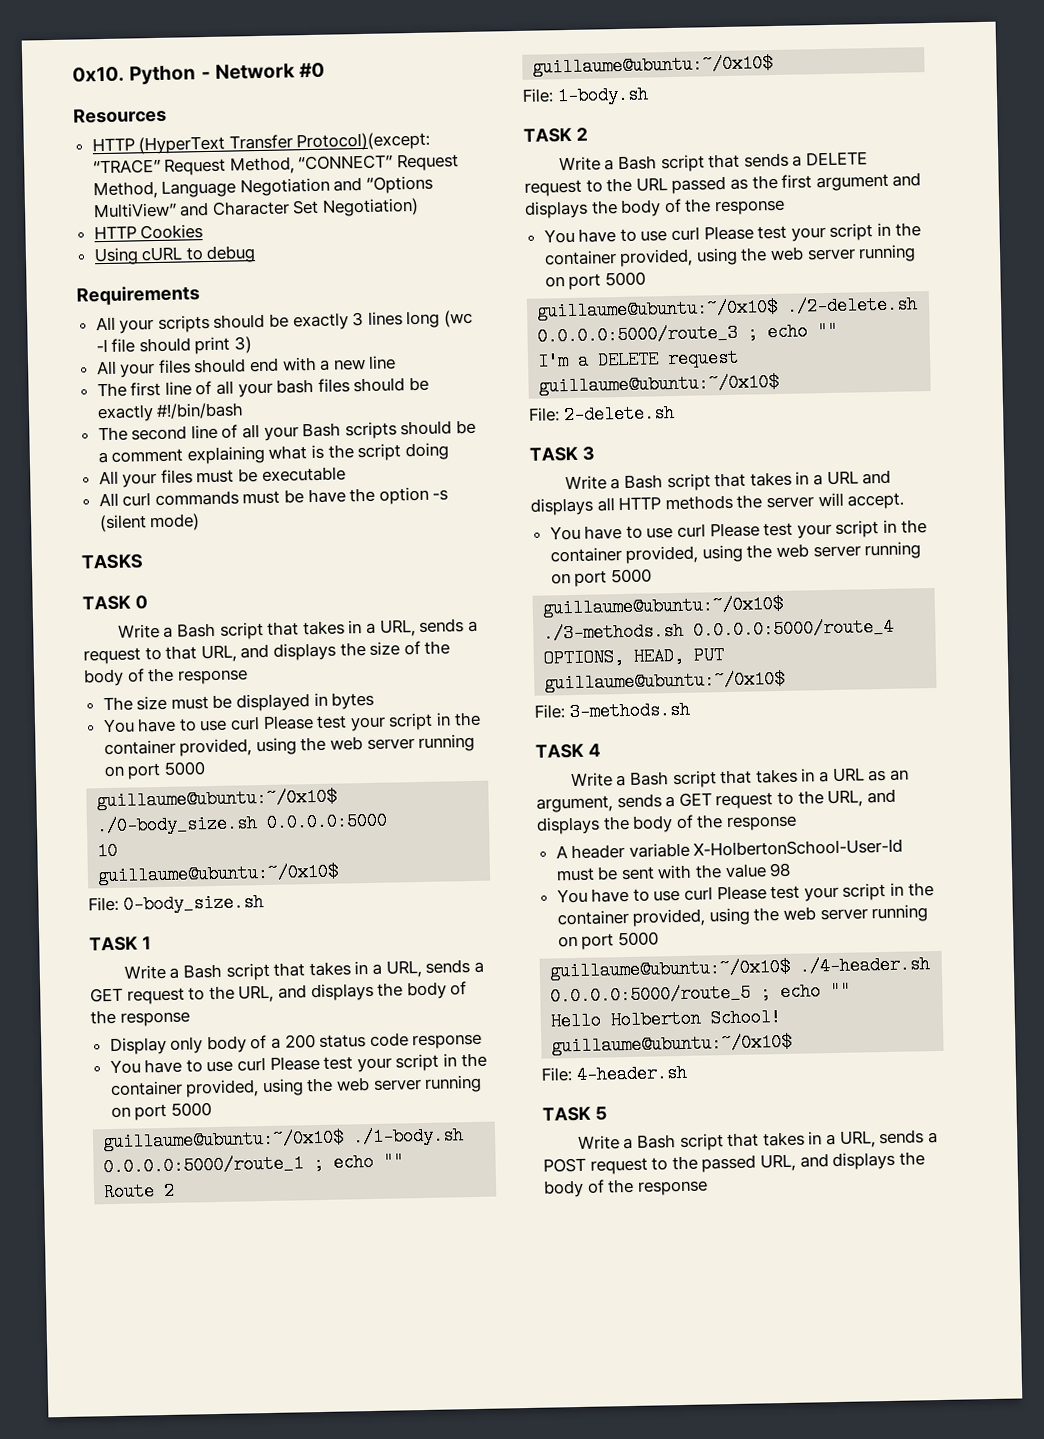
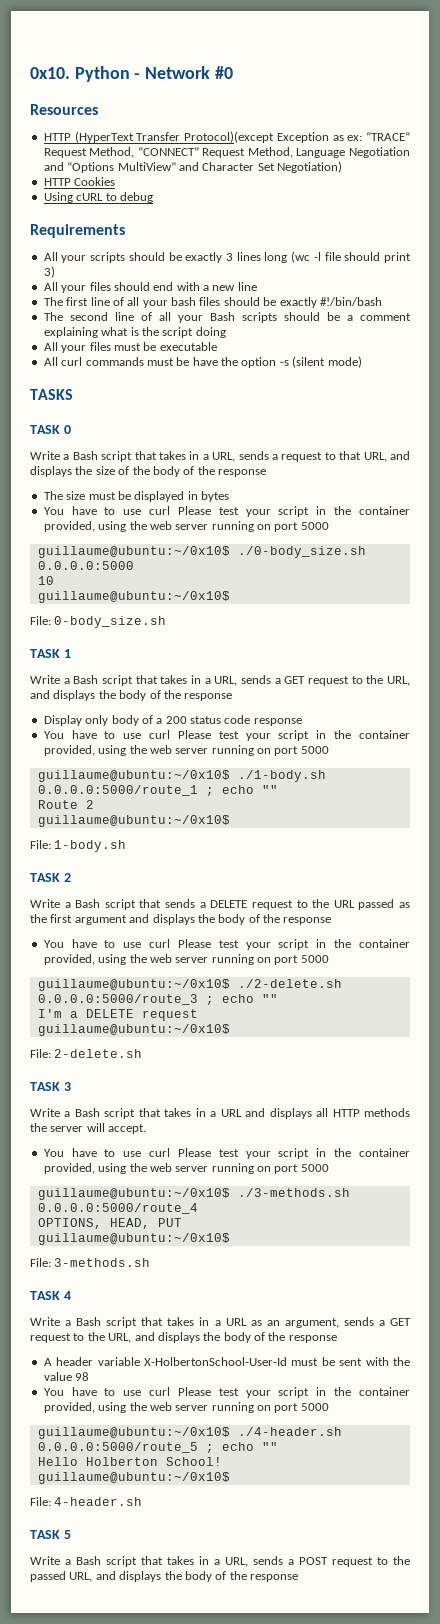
[296,131,431,152] Protocol)(except: -> [184,131,363,143] Protocol)(except Exception as ex:

